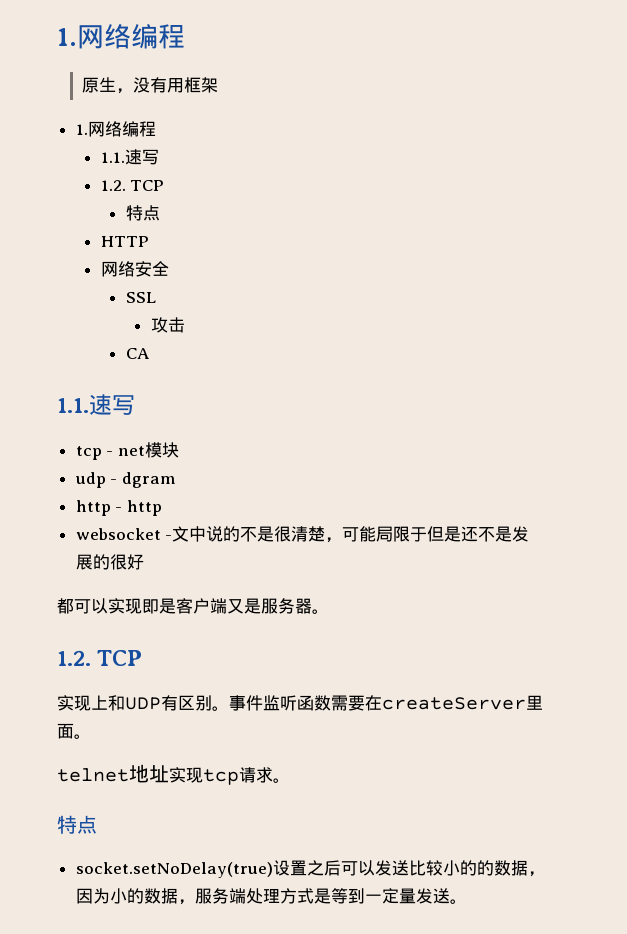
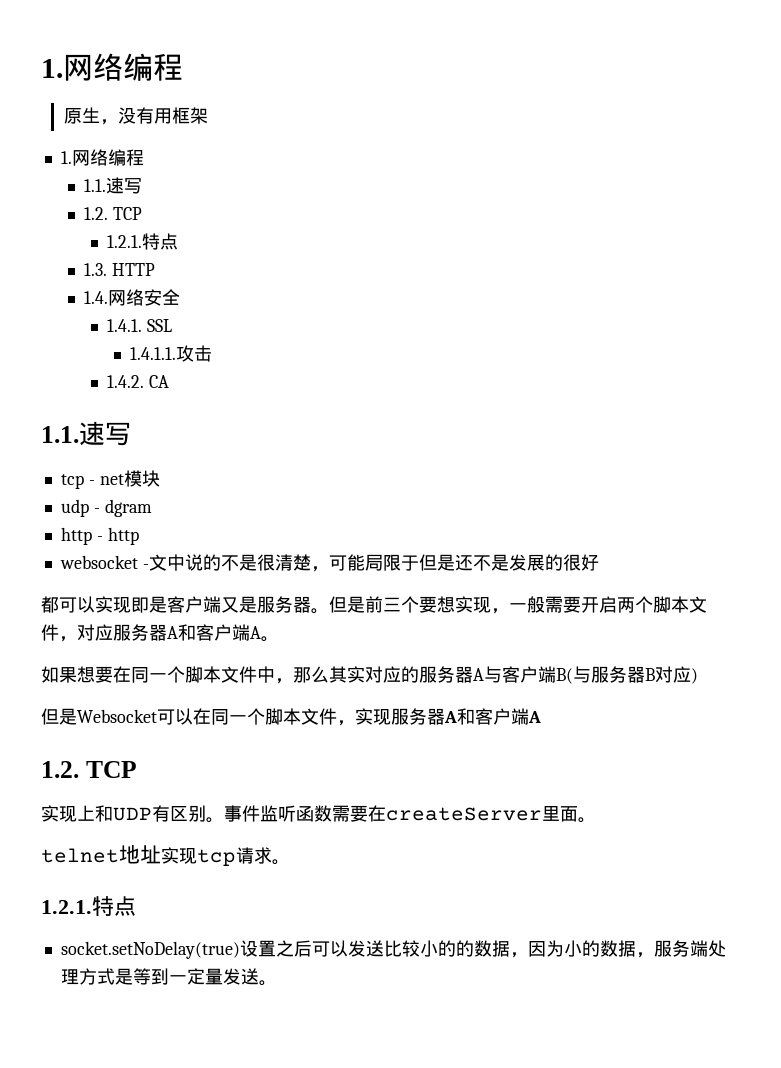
[125,205,160,221] 特点 // -> [106,233,178,250] [83,263,107,276] 1.2.1.特点 // 1.3.
(149, 241) none -> [83,291,108,304] 1.4.
(169, 268) none -> [106,319,142,332] 1.4.1.
(156, 297) none -> [129,347,176,360] 1.4.1.1.
(185, 325) none -> [106,375,144,388] 1.4.2.
(329, 611) none -> [329,596,707,614] [41,624,279,642] [41,666,698,684] [41,708,541,726] 但是前三个要想实现，一般需要开启两个脚本文件，对应服务器A和客户端A。 // 如果想要在同一个脚本文件中，那么其实对应的服务器A与客户端B(与服务器B对应) // 但是Websocket可以在同一个脚本文件，实现服务器A和客户端A
(290, 780) none -> [41,900,92,914] 1.2.1.

